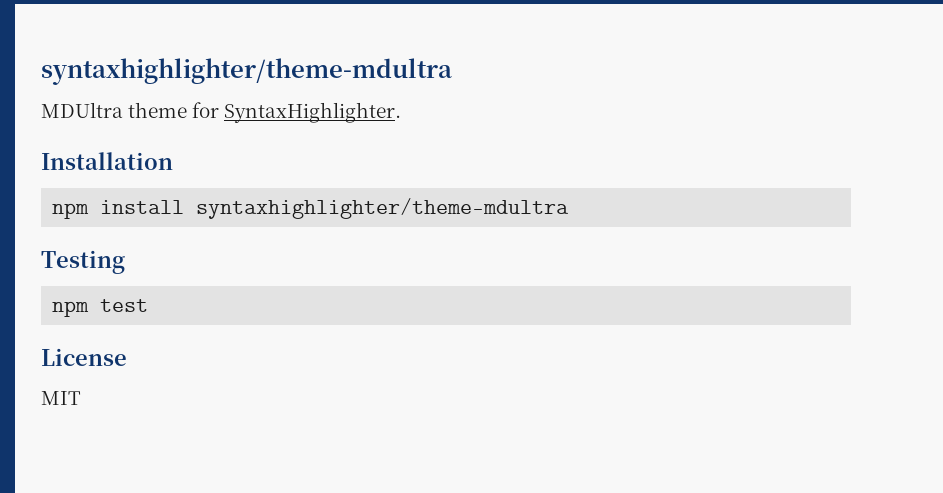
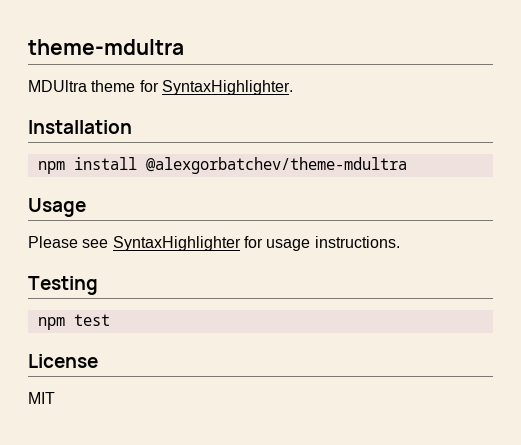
[41,58,452,85] syntaxhighlighter/theme-mdultra -> [28,39,184,55] theme-mdultra
[196,198,570,219] syntaxhighlighter/theme-mdultra -> [145,157,407,174] [28,198,86,217] [28,236,400,251] @alexgorbatchev/theme-mdultra // Usage // Please see SyntaxHighlighter for usage instructions.

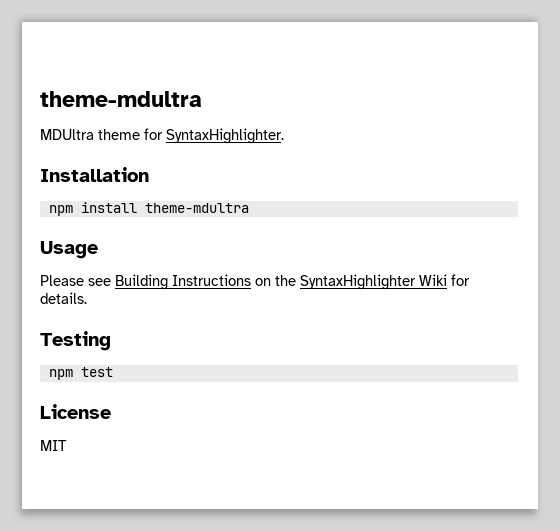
[145,157,407,174] @alexgorbatchev/theme-mdultra -> [144,203,249,213] theme-mdultra
[112,236,400,251] SyntaxHighlighter for usage instructions. -> [115,274,470,290] [40,292,87,304] Building Instructions on the SyntaxHighlighter Wiki for details.

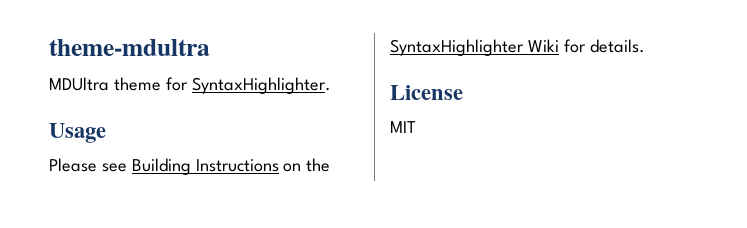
[40,167,149,182] [48,202,249,216] // Installation // npm install theme-mdultra -> (331, 85) none
[40,331,111,351] [48,367,113,380] // Testing // npm test -> (645, 46) none

